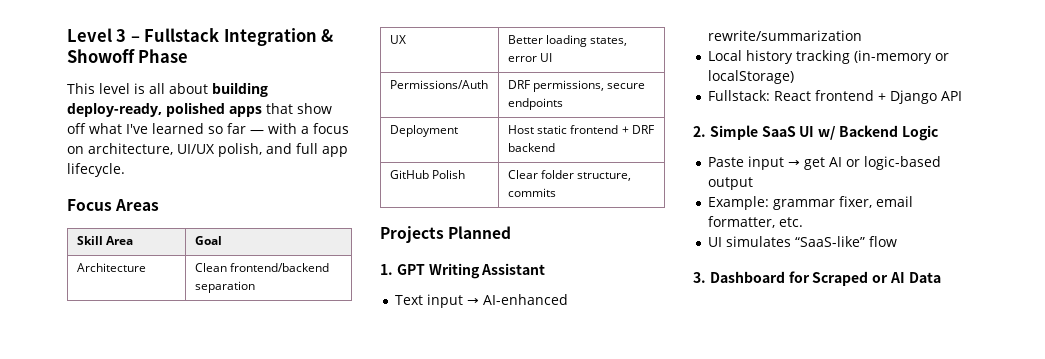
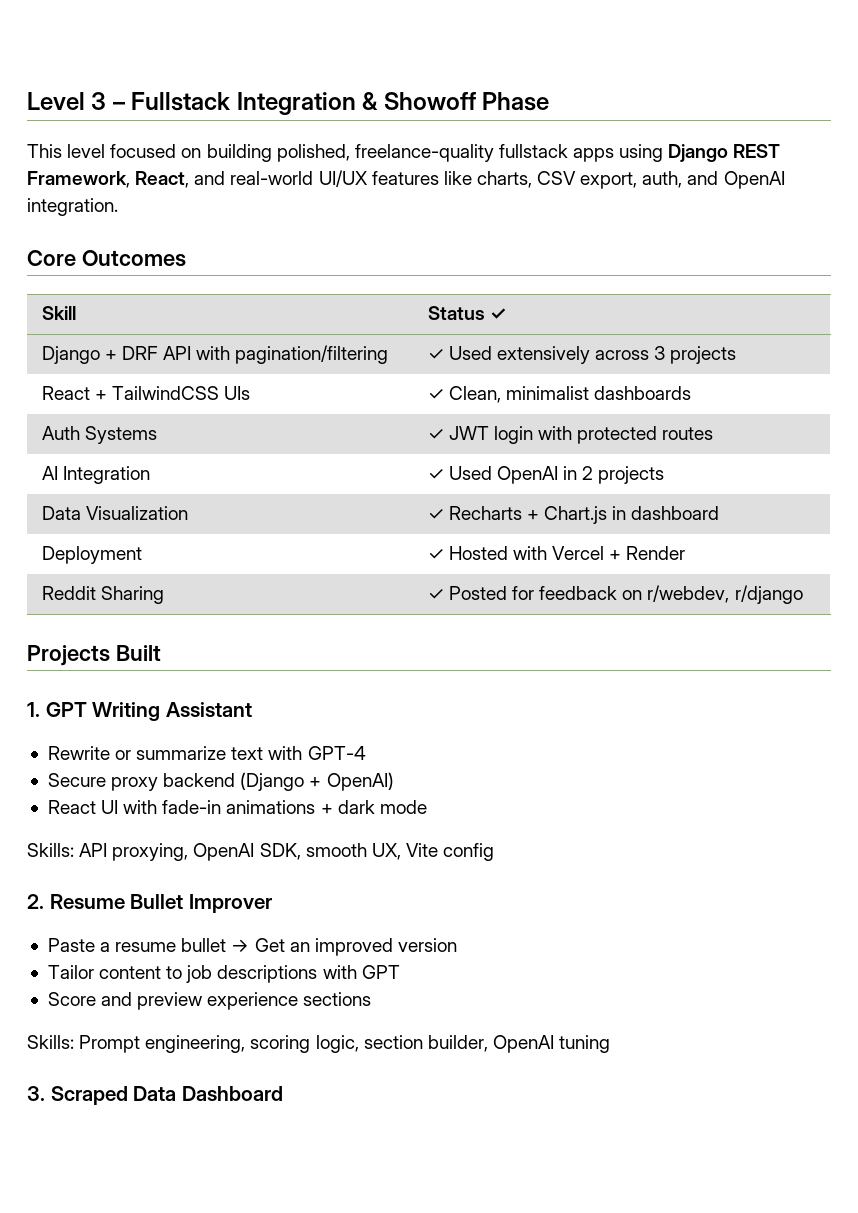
[134,83,268,97] [67,103,332,117] [67,123,349,134] [67,143,348,157] [67,163,125,177] [67,199,160,211] [76,236,134,245] [194,236,222,245] [76,263,146,272] [194,263,330,272] [194,281,255,293] [389,35,406,44] [507,35,628,47] [507,53,553,62] [389,80,488,89] [507,80,646,92] [507,98,563,110] [389,125,458,137] [507,125,654,134] [507,143,555,152] [389,170,466,179] [507,170,632,181] [507,188,556,197] is all about building deploy-ready, polished apps that show off what I've learned so far — with a focus on architecture, UI/UX polish, and full app lifecycle. // Focus Areas // Skill Area | Goal // Architecture | Clean frontend/backend separation // UX | Better loading states, error UI // Permissions/Auth | DRF permissions, secure endpoints // Deployment | Host static frontend + DRF backend // GitHub Polish | Clear folder structure, commits -> [110,144,781,162] [27,170,785,189] [27,198,118,216] [27,250,186,267] [41,306,76,320] [427,306,506,320] [41,345,389,364] [427,346,737,364] [41,386,251,400] [427,386,692,403] [41,426,157,444] [427,426,714,444] [41,466,150,484] [427,466,665,484] [41,506,188,520] [427,506,720,524] [41,546,142,564] [427,546,686,560] [41,586,164,604] [427,585,803,604] focused on building polished, freelance-quality fullstack apps using Django REST Framework, React, and real-world UI/UX features like charts, CSV export, auth, and OpenAI integration. // Core Outcomes // Skill | Status ✓ // Django + DRF API with pagination/filtering | ✓ Used extensively across 3 projects // React + TailwindCSS UIs | ✓ Clean, minimalist dashboards // Auth Systems | ✓ JWT login with protected routes // AI Integration | ✓ Used OpenAI in 2 projects // Data Visualization | ✓ Recharts + Chart.js in dashboard // Deployment | ✓ Hosted with Vercel + Render // Reddit Sharing | ✓ Posted for feedback on r/webdev, r/django
[448,226,512,239] Planned -> [115,645,161,661] Built
[394,294,568,308] [707,30,862,41] [707,50,949,64] [707,70,794,84] [707,90,962,104] [693,125,938,141] [707,156,941,170] [707,177,753,190] [707,196,913,210] [707,216,803,228] [707,236,897,247] [693,271,941,286] Text input → AI-enhanced rewrite/summarization // Local history tracking (in-memory or localStorage) // Fullstack: React frontend + Django API // 2. Simple SaaS UI w/ Backend Logic // Paste input → get AI or logic-based output // Example: grammar fixer, email formatter, etc. // UI simulates “SaaS-like” flow // 3. Dashboard for Scraped or AI Data -> [47,746,366,760] [47,772,394,791] [47,800,427,814] [27,843,495,861] [27,894,272,913] [47,938,457,956] [47,965,400,983] [47,992,372,1010] [27,1035,611,1053] [27,1086,283,1105] Rewrite or summarize text with GPT-4 // Secure proxy backend (Django + OpenAI) // React UI with fade-in animations + dark mode // Skills: API proxying, OpenAI SDK, smooth UX, Vite config // 2. Resume Bullet Improver // Paste a resume bullet → Get an improved version // Tailor content to job descriptions with GPT // Score and preview experience sections // Skills: Prompt engineering, scoring logic, section builder, OpenAI tuning // 3. Scraped Data Dashboard

